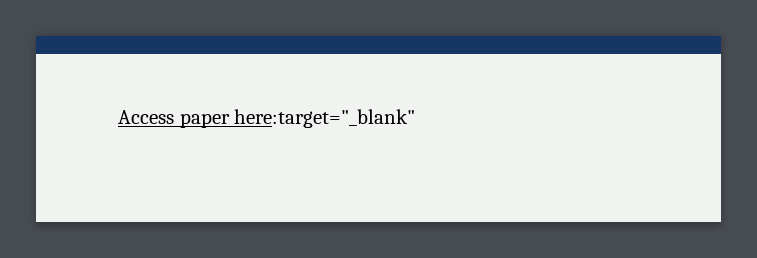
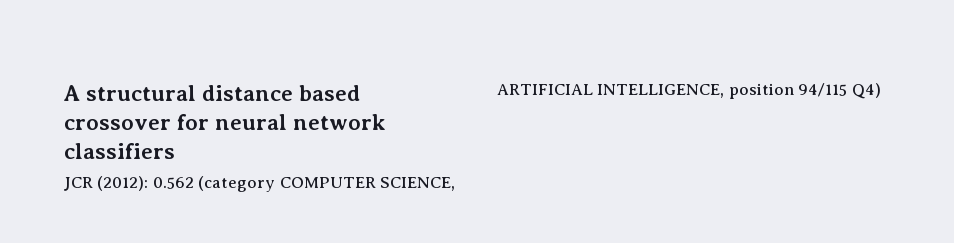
[118,109,416,128] Access paper here:target="_blank" -> [63,85,361,101] [64,114,387,130] [64,143,175,159] [64,176,456,192] [497,83,881,99] A structural distance based crossover for neural network classifiers // JCR (2012): 0.562 (category COMPUTER SCIENCE, ARTIFICIAL INTELLIGENCE, position 94/115 Q4)

